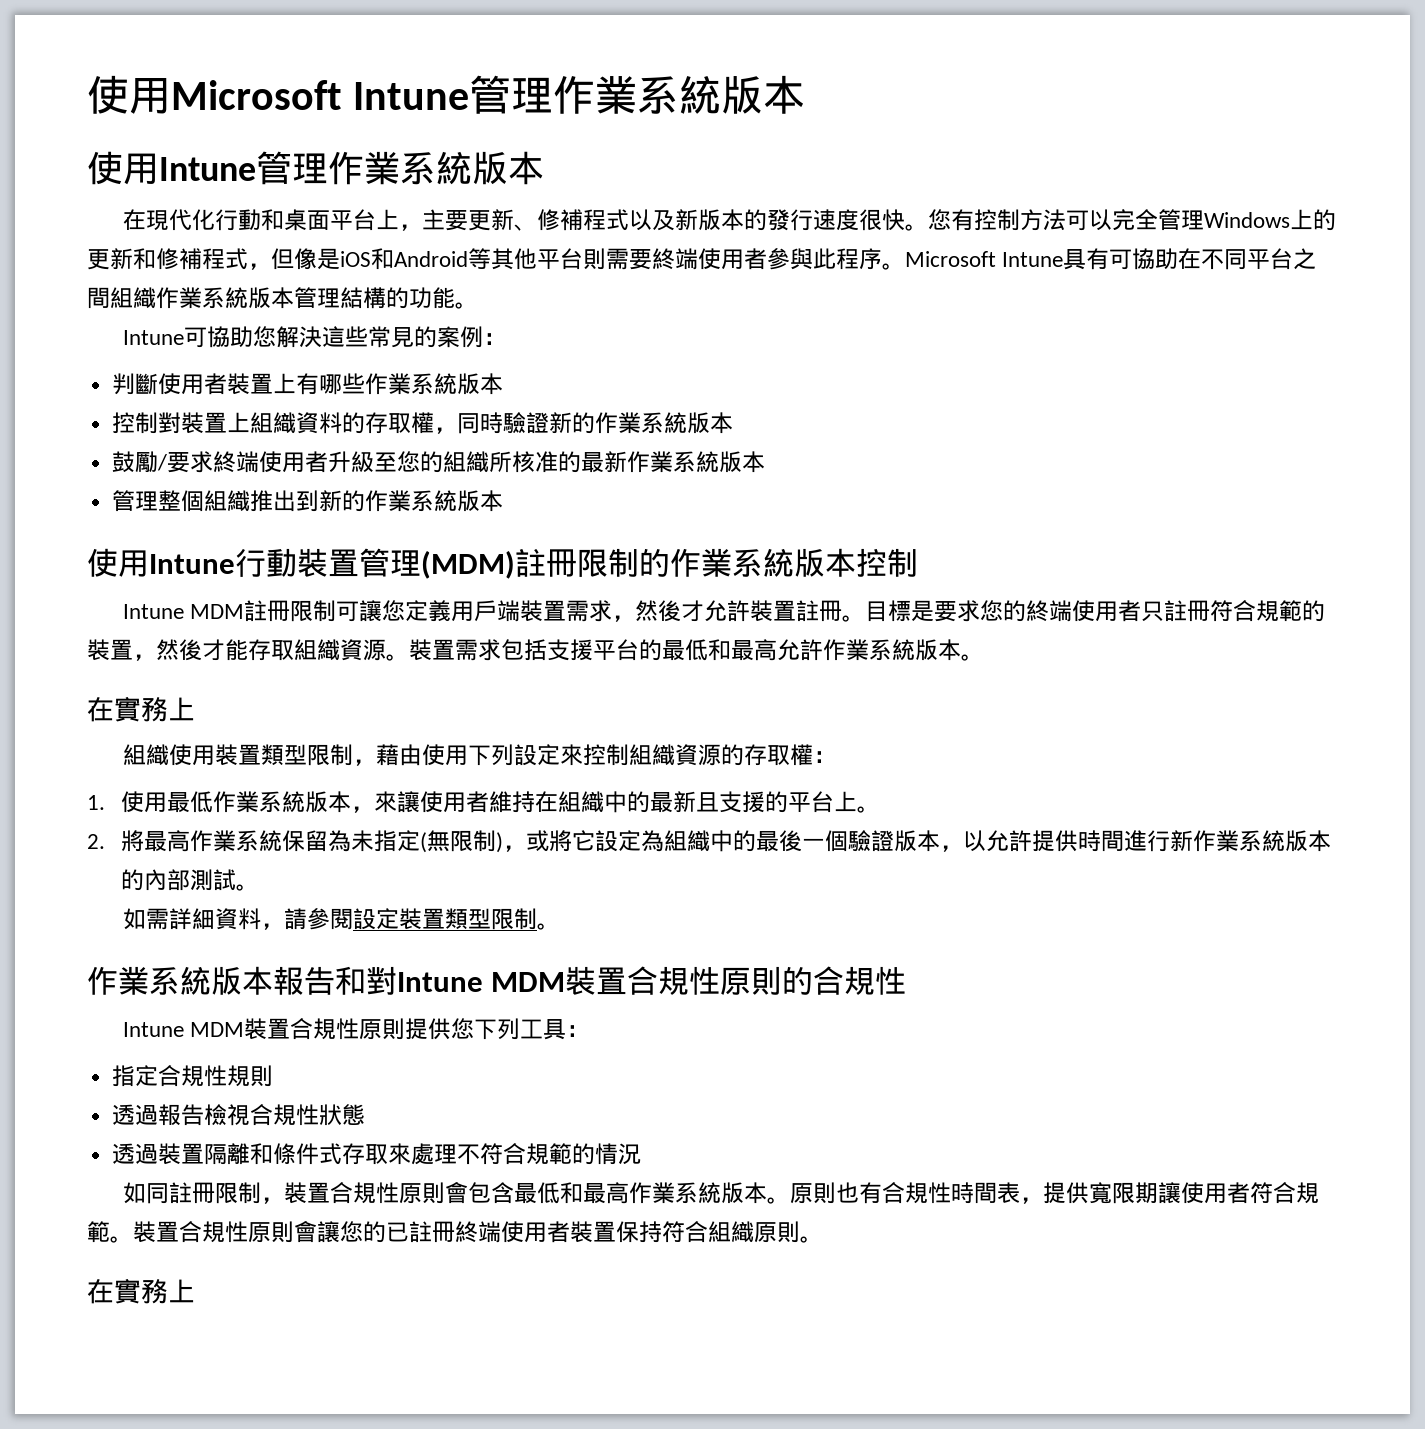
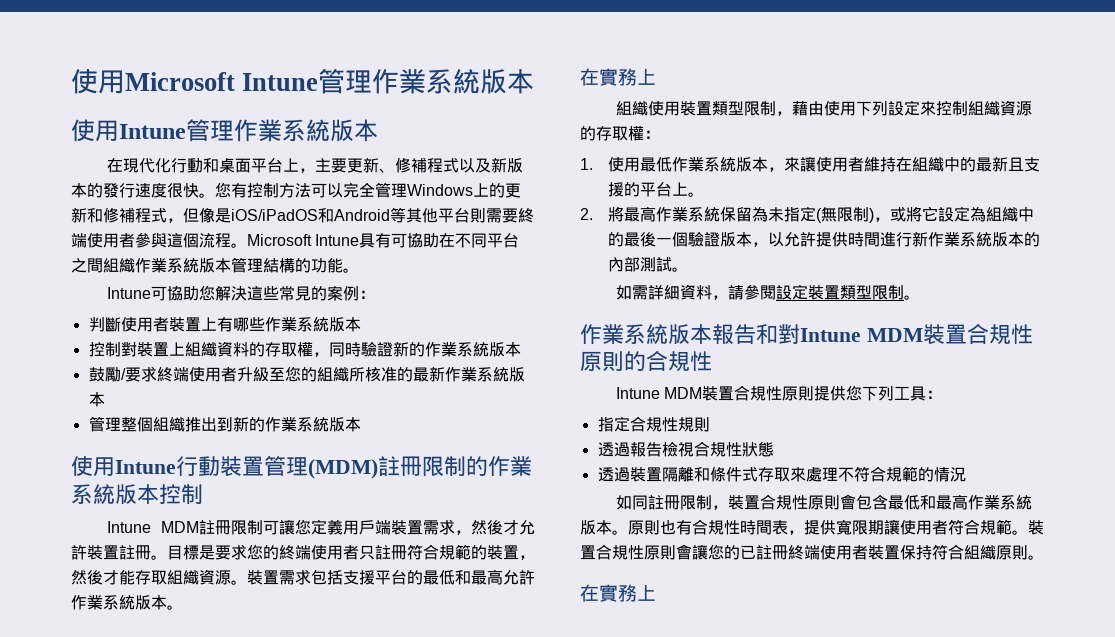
[340,251,371,267] iOS -> [231,209,318,221] iOS/iPadOS
[813,248,882,270] 此程序 -> [167,232,231,248] 這個流程

